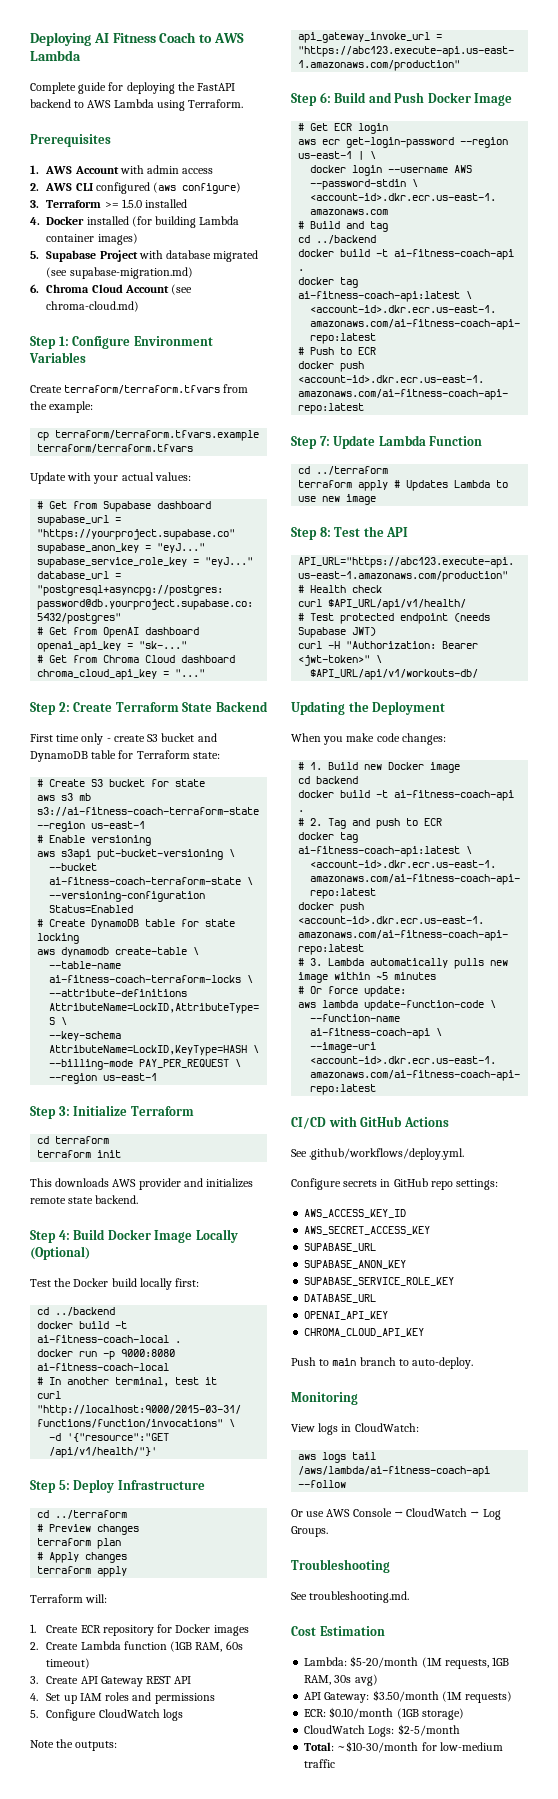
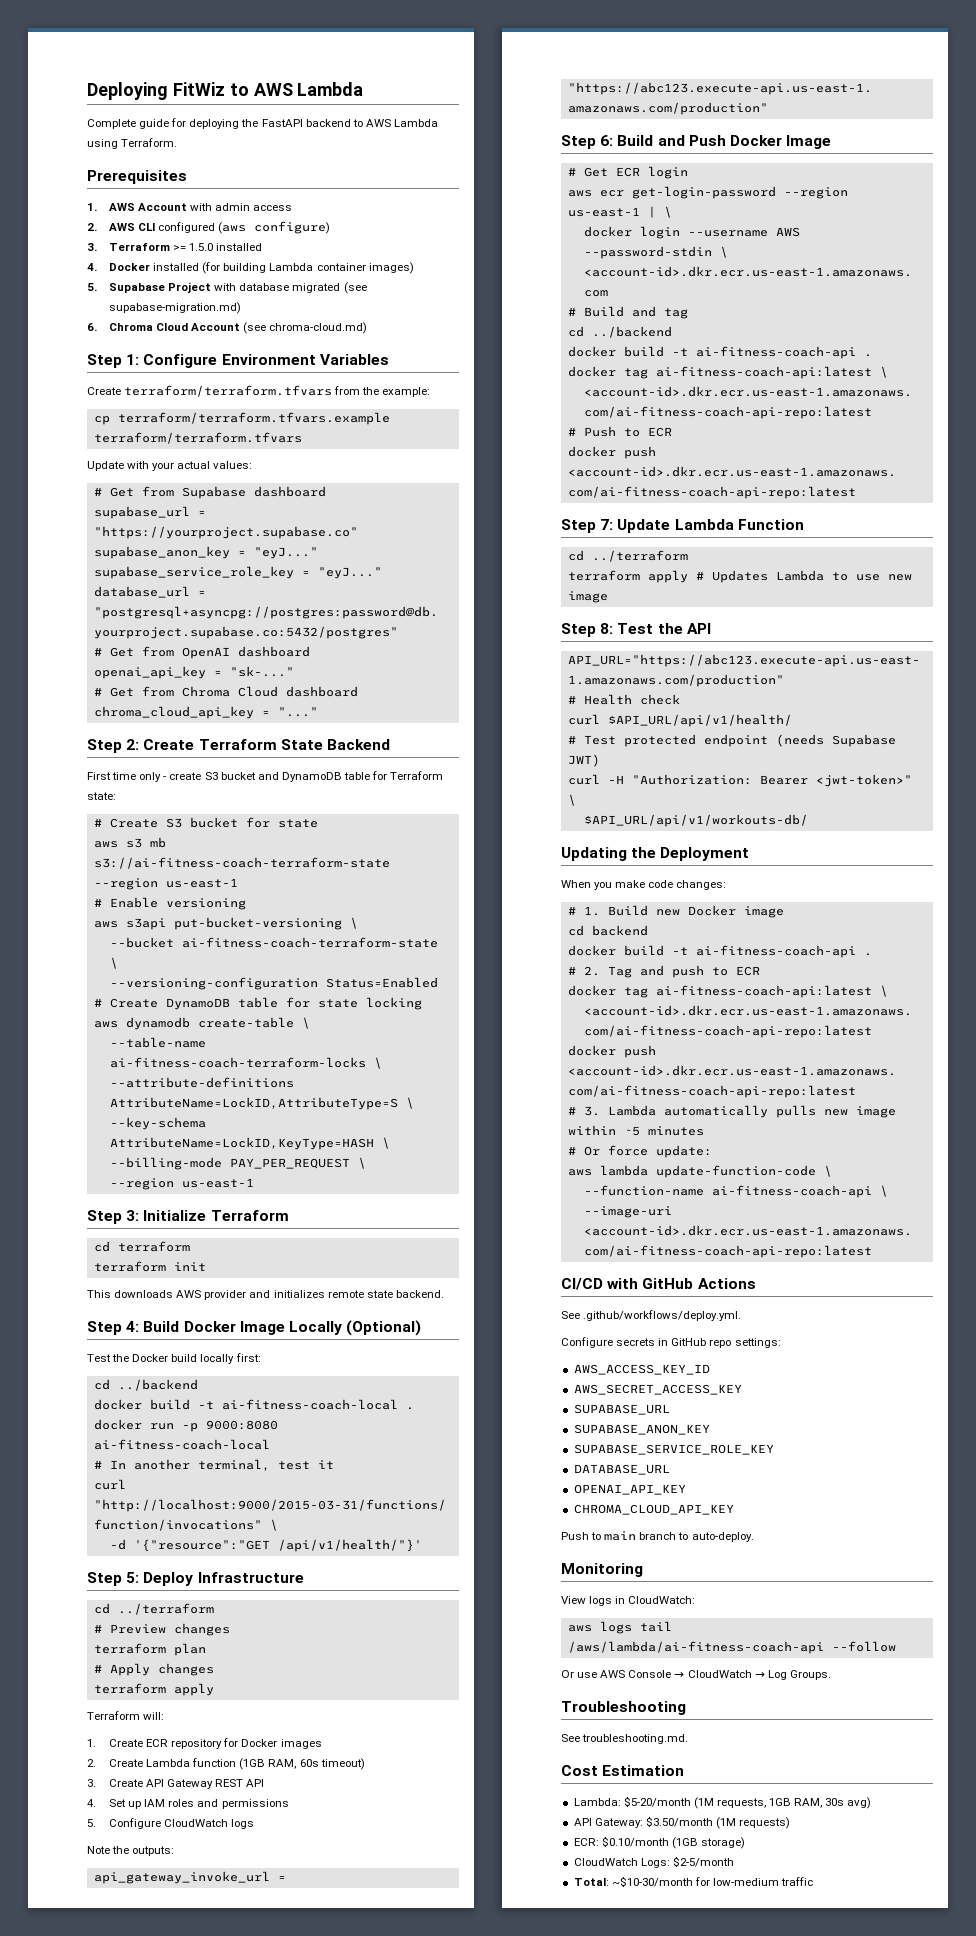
[93,32,197,43] AI Fitness Coach -> [172,82,225,96] FitWiz

